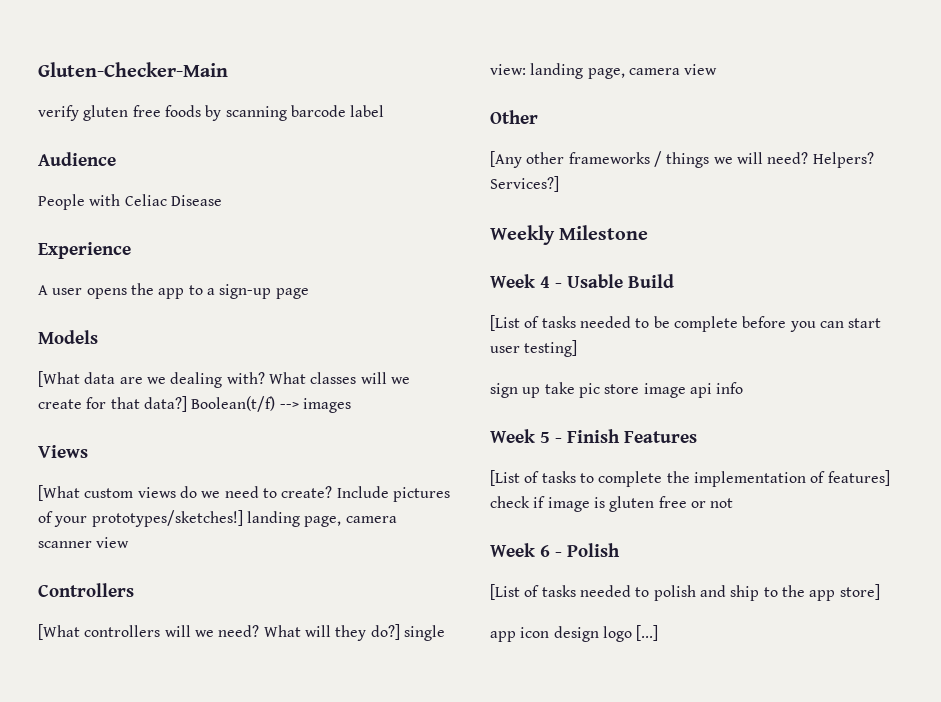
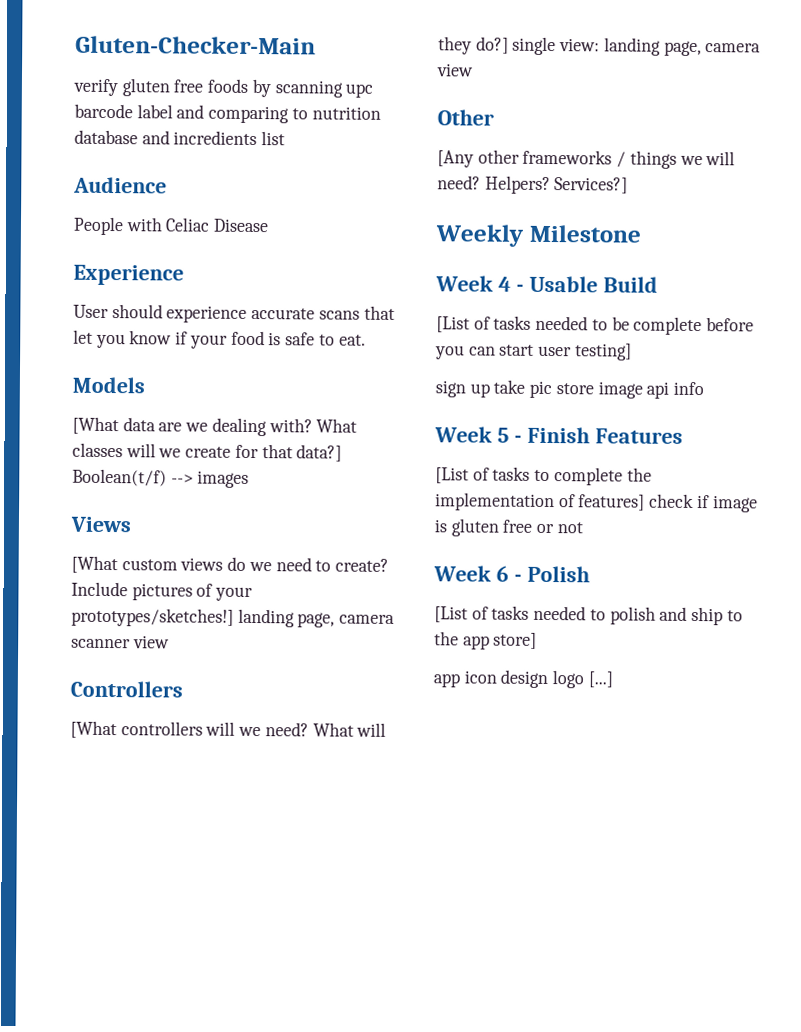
(287, 113) none -> [345,83,374,98] upc
(385, 111) none -> [176,104,381,124] [74,129,286,146] and comparing to nutrition database and incredients list
[38,283,309,299] A user opens the app to a sign-up page -> [73,304,395,323] [73,329,366,349] User should experience accurate scans that let you know if your food is safe to eat.

